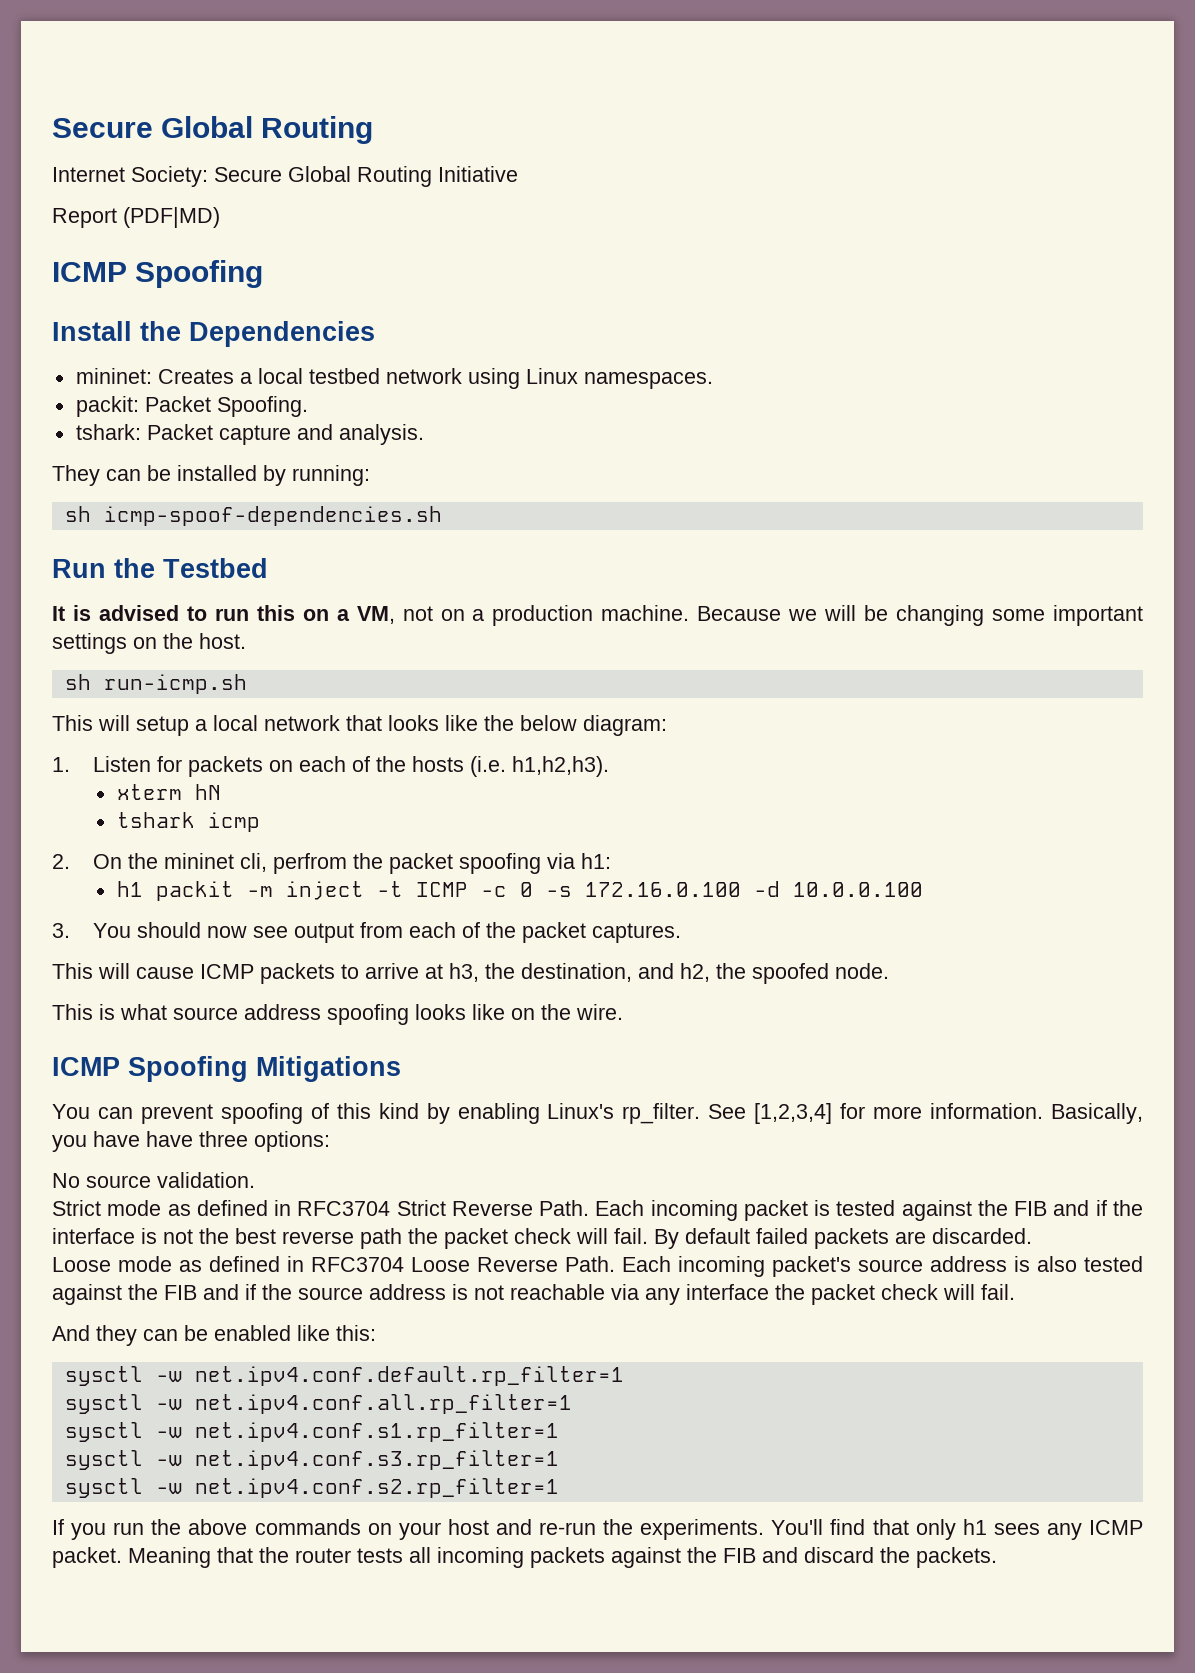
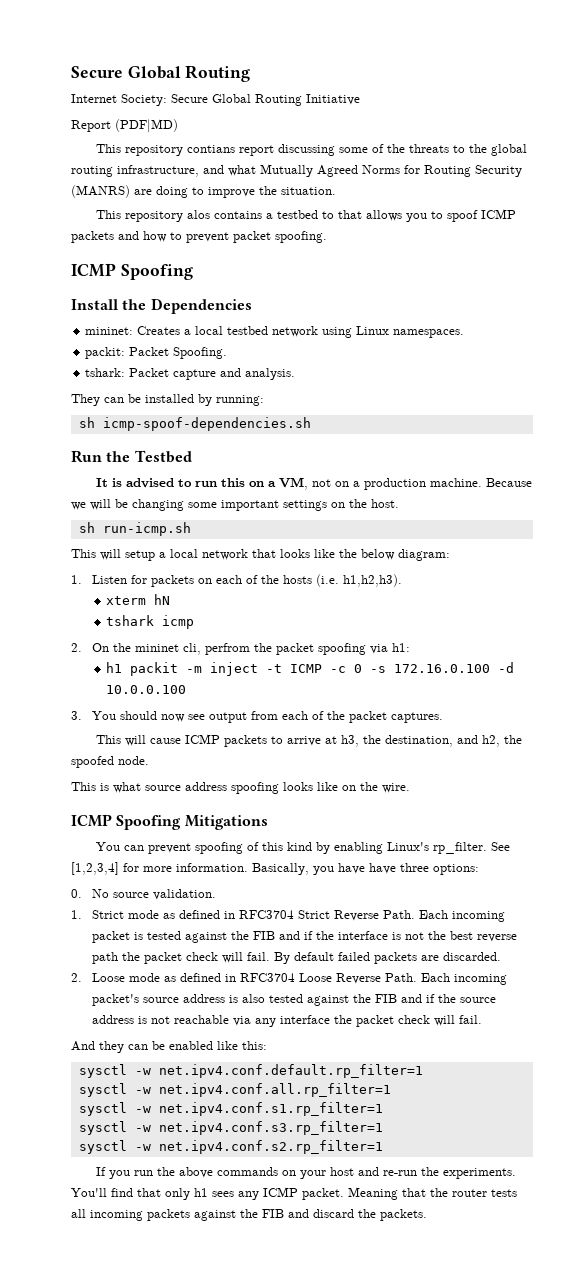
(220, 217) none -> [95,144,527,156] [71,164,522,177] [71,185,336,198] [95,209,516,222] [71,231,327,243] // This repository contians report discussing some of the threats to the global routing infrastructure, and what Mutually Agreed Norms for Routing Security (MANRS) are doing to improve the situation. // This repository alos contains a testbed to that allows you to spoof ICMP packets and how to prevent packet spoofing.
(330, 1141) none -> [71,889,82,898] 0.
(255, 1180) none -> [71,910,82,919] 1.
(1032, 1236) none -> [71,973,82,982] 2.

